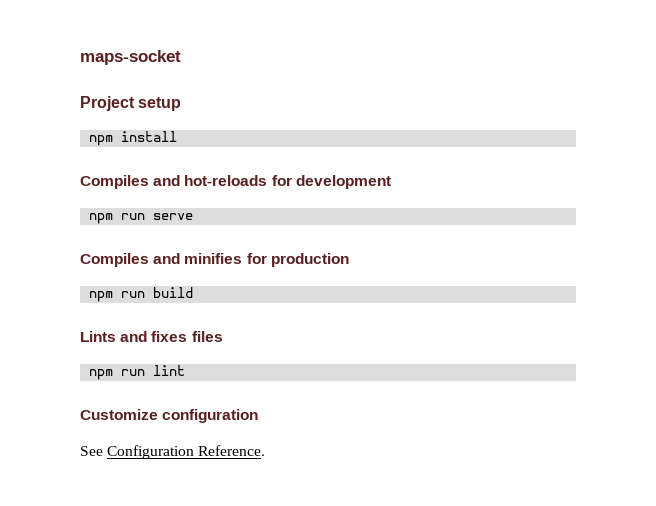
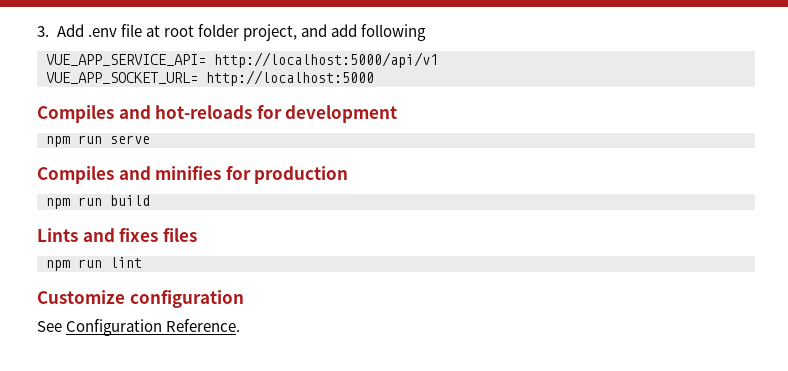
[80,50,181,65] [80,96,182,111] [89,131,178,146] maps-socket // Project setup // npm install -> [37,24,426,41] [46,52,438,68] [46,70,374,86] 3. Add .env file at root folder project, and add following // VUE_APP_SERVICE_API= http://localhost:5000/api/v1 // VUE_APP_SOCKET_URL= http://localhost:5000

